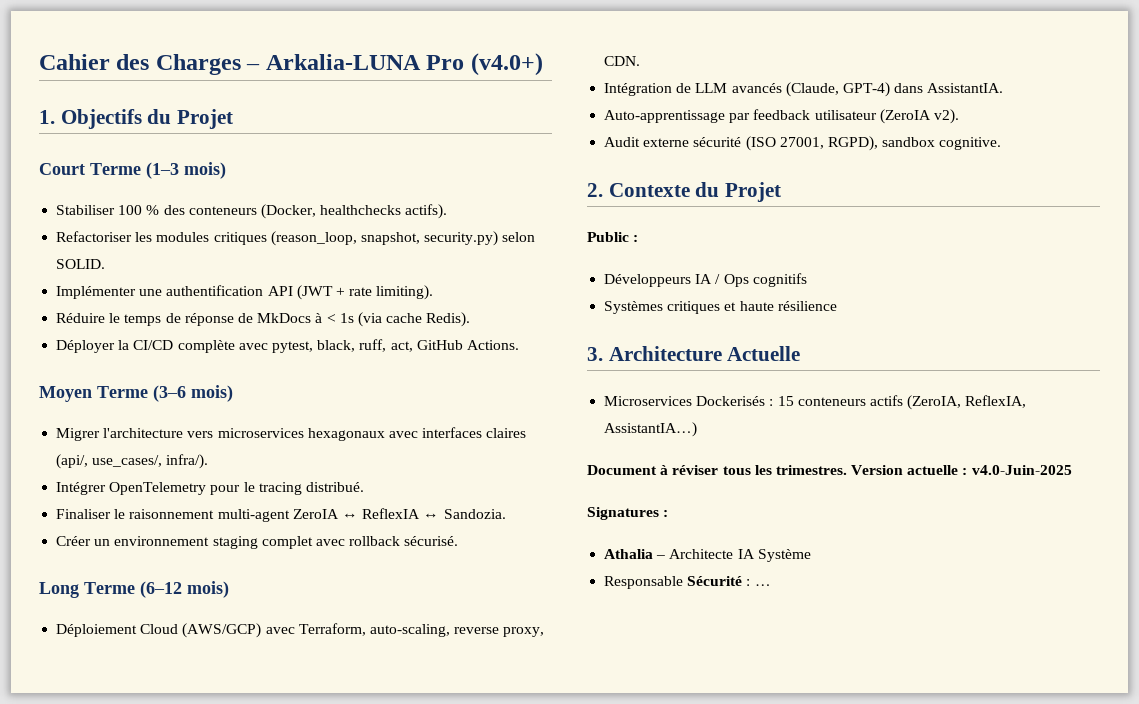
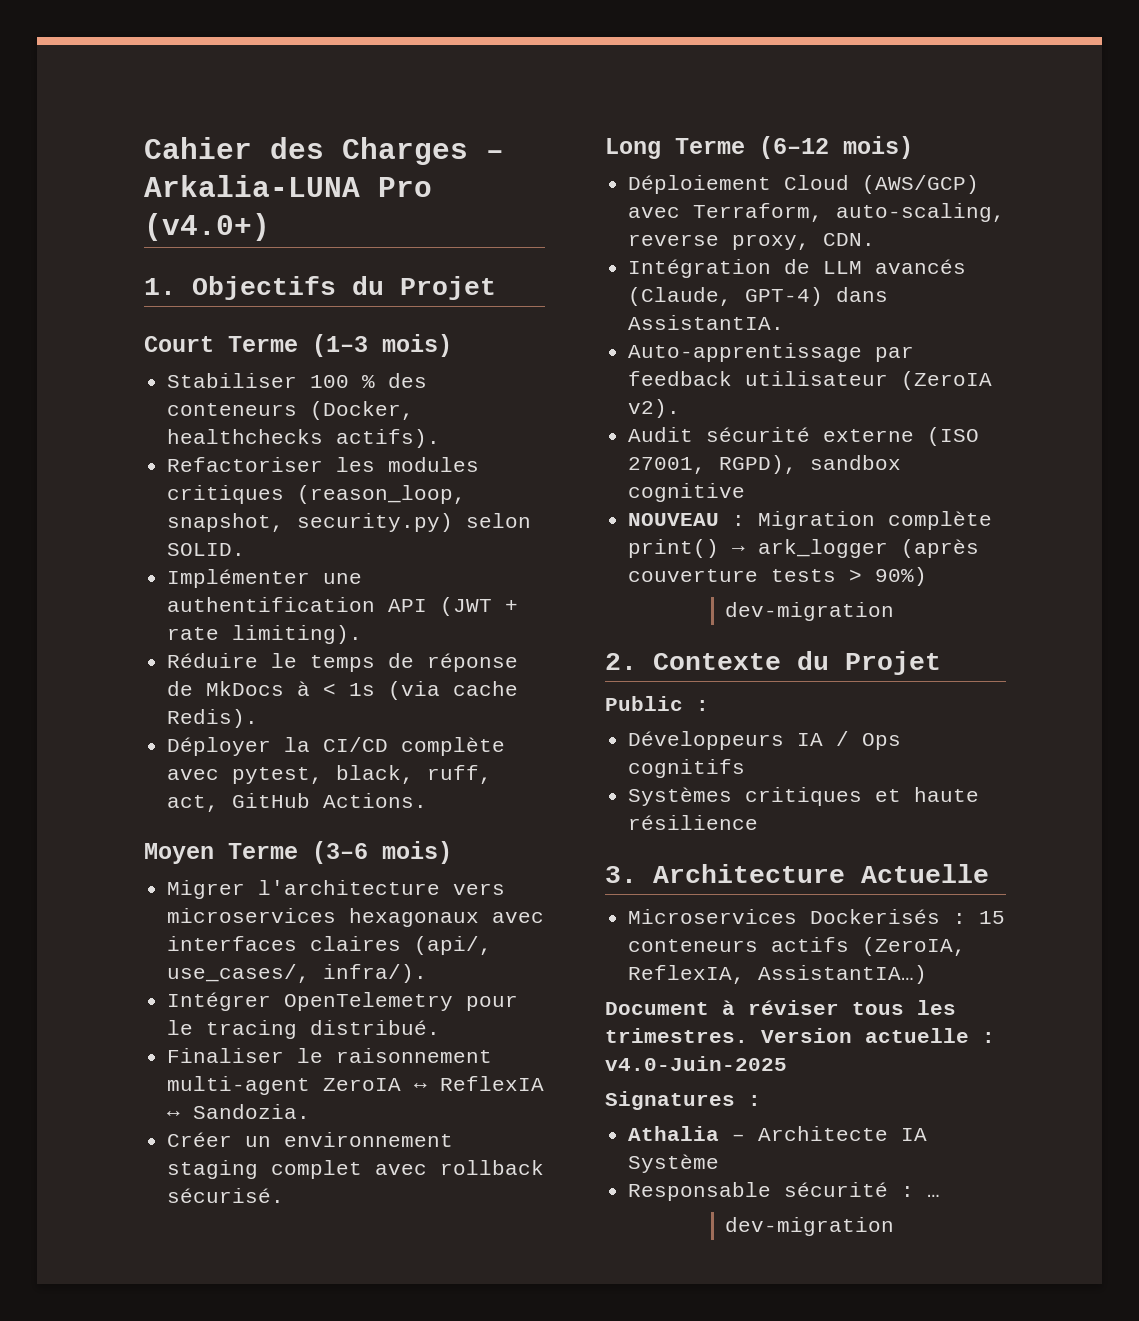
[643,137,742,147] externe sécurité -> [706,427,915,442] sécurité externe
[939,137,1002,150] cognitive. -> [628,483,746,502] [628,511,993,530] [628,539,980,558] [628,567,928,586] [725,602,895,621] cognitive // NOUVEAU : Migration complète print() → ark_logger (après couverture tests > 90%) // dev-migration
[687,576,743,586] Sécurité -> [784,1182,889,1197] sécurité
(771, 585) none -> [725,1217,895,1236] // dev-migration

